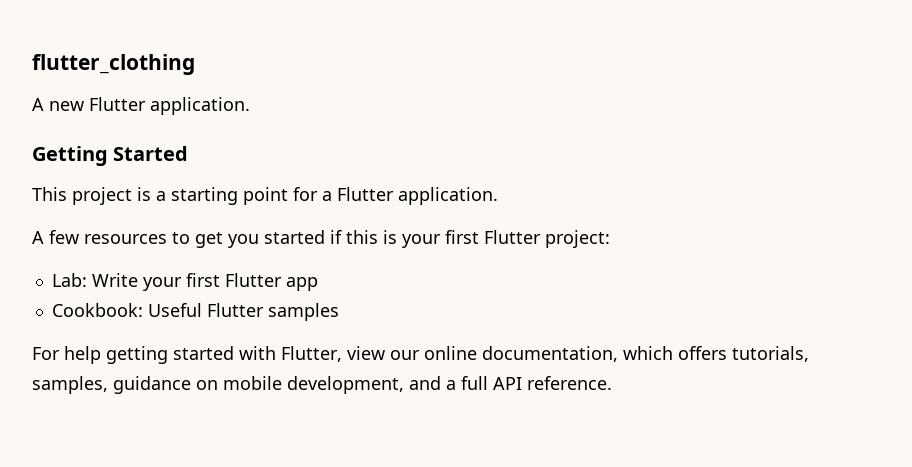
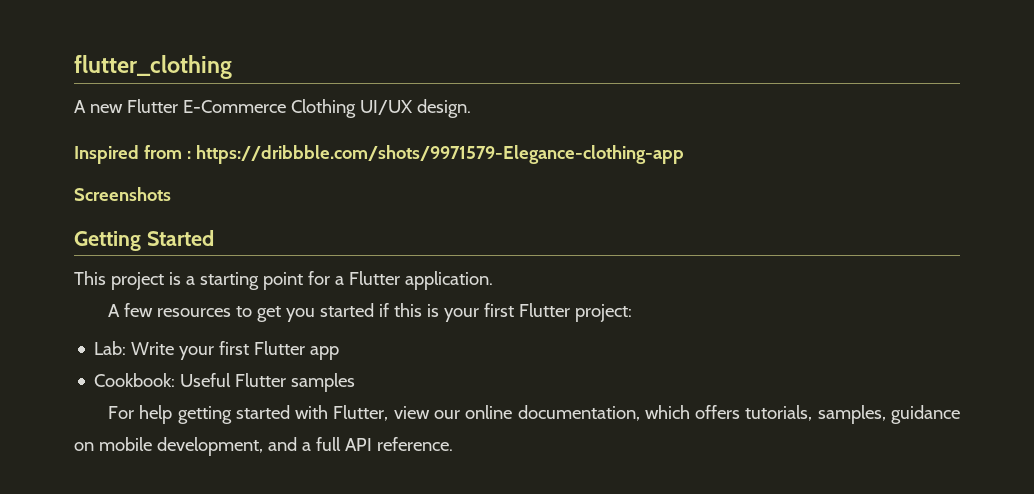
[150,97,250,115] application. -> [182,99,471,118] [74,145,684,164] [74,187,171,201] E-Commerce Clothing UI/UX design. // Inspired from : https://dribbble.com/shots/9971579-Elegance-clothing-app // Screenshots

